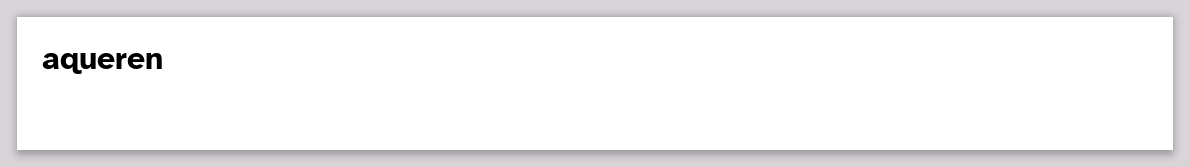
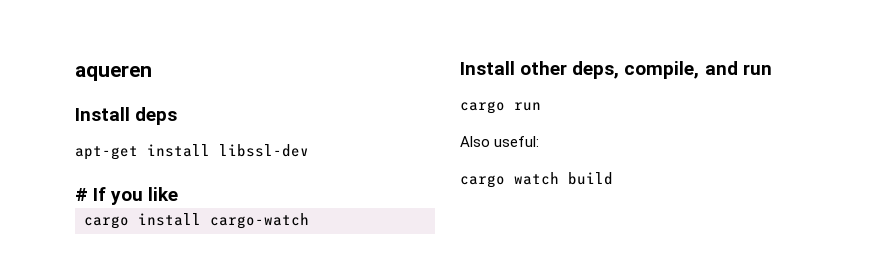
(163, 63) none -> [75,107,178,125] [75,144,309,160] [75,187,179,205] [84,213,309,229] [460,61,772,79] [460,101,541,114] [460,136,540,147] [460,172,613,188] // Install deps // apt-get install libssl-dev // # If you like // cargo install cargo-watch // Install other deps, compile, and run // cargo run // Also useful: // cargo watch build

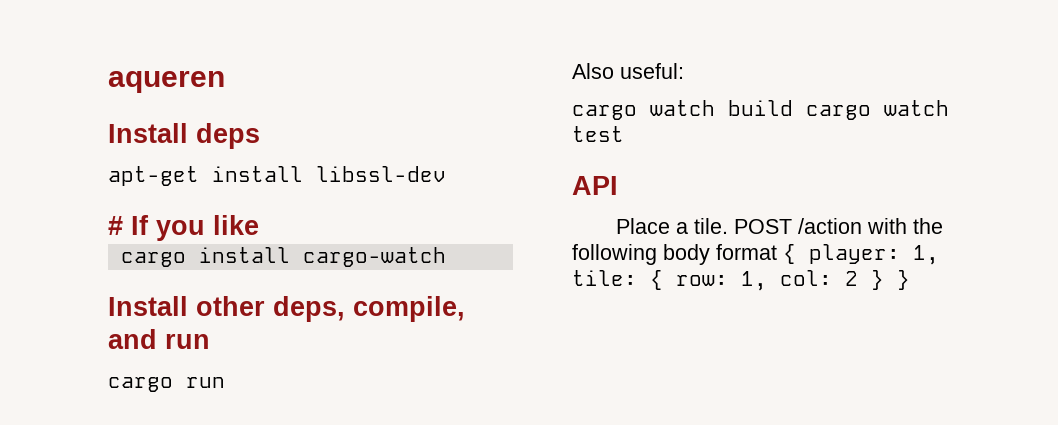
(613, 178) none -> [806,100,949,120] [572,126,624,142] [572,176,618,195] [616,218,944,234] [572,244,939,265] [572,270,910,291] cargo watch test // API // Place a tile. POST /action with the following body format { player: 1, tile: { row: 1, col: 2 } }

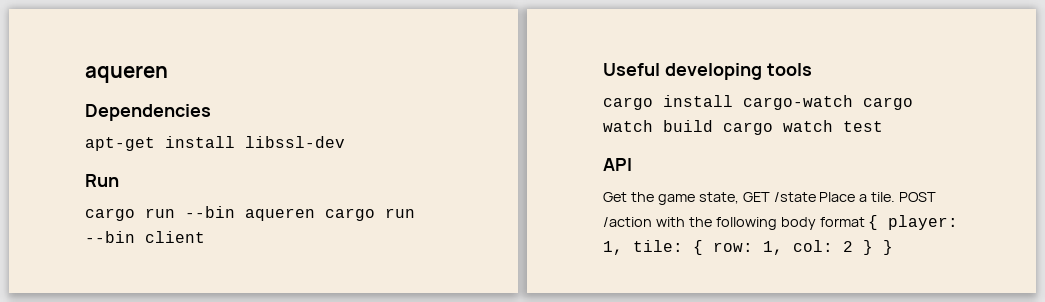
[108,123,260,149] Install deps -> [85,104,211,121] Dependencies
[108,215,259,241] [120,247,446,267] [108,296,465,322] [108,329,210,349] [108,377,225,392] [572,63,684,79] # If you like // cargo install cargo-watch // Install other deps, compile, and run // cargo run // Also useful: // -> [85,174,119,187] [85,206,415,221] [85,231,205,243] [603,63,812,80] [603,95,853,110] Run // cargo run --bin aqueren cargo run --bin client // Useful developing tools // cargo install cargo-watch
(618, 185) none -> [603,192,816,205] Get the game state, GET /state

